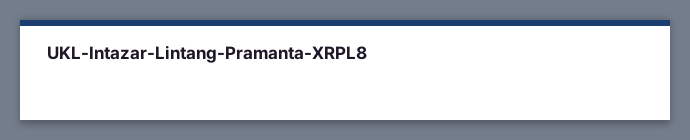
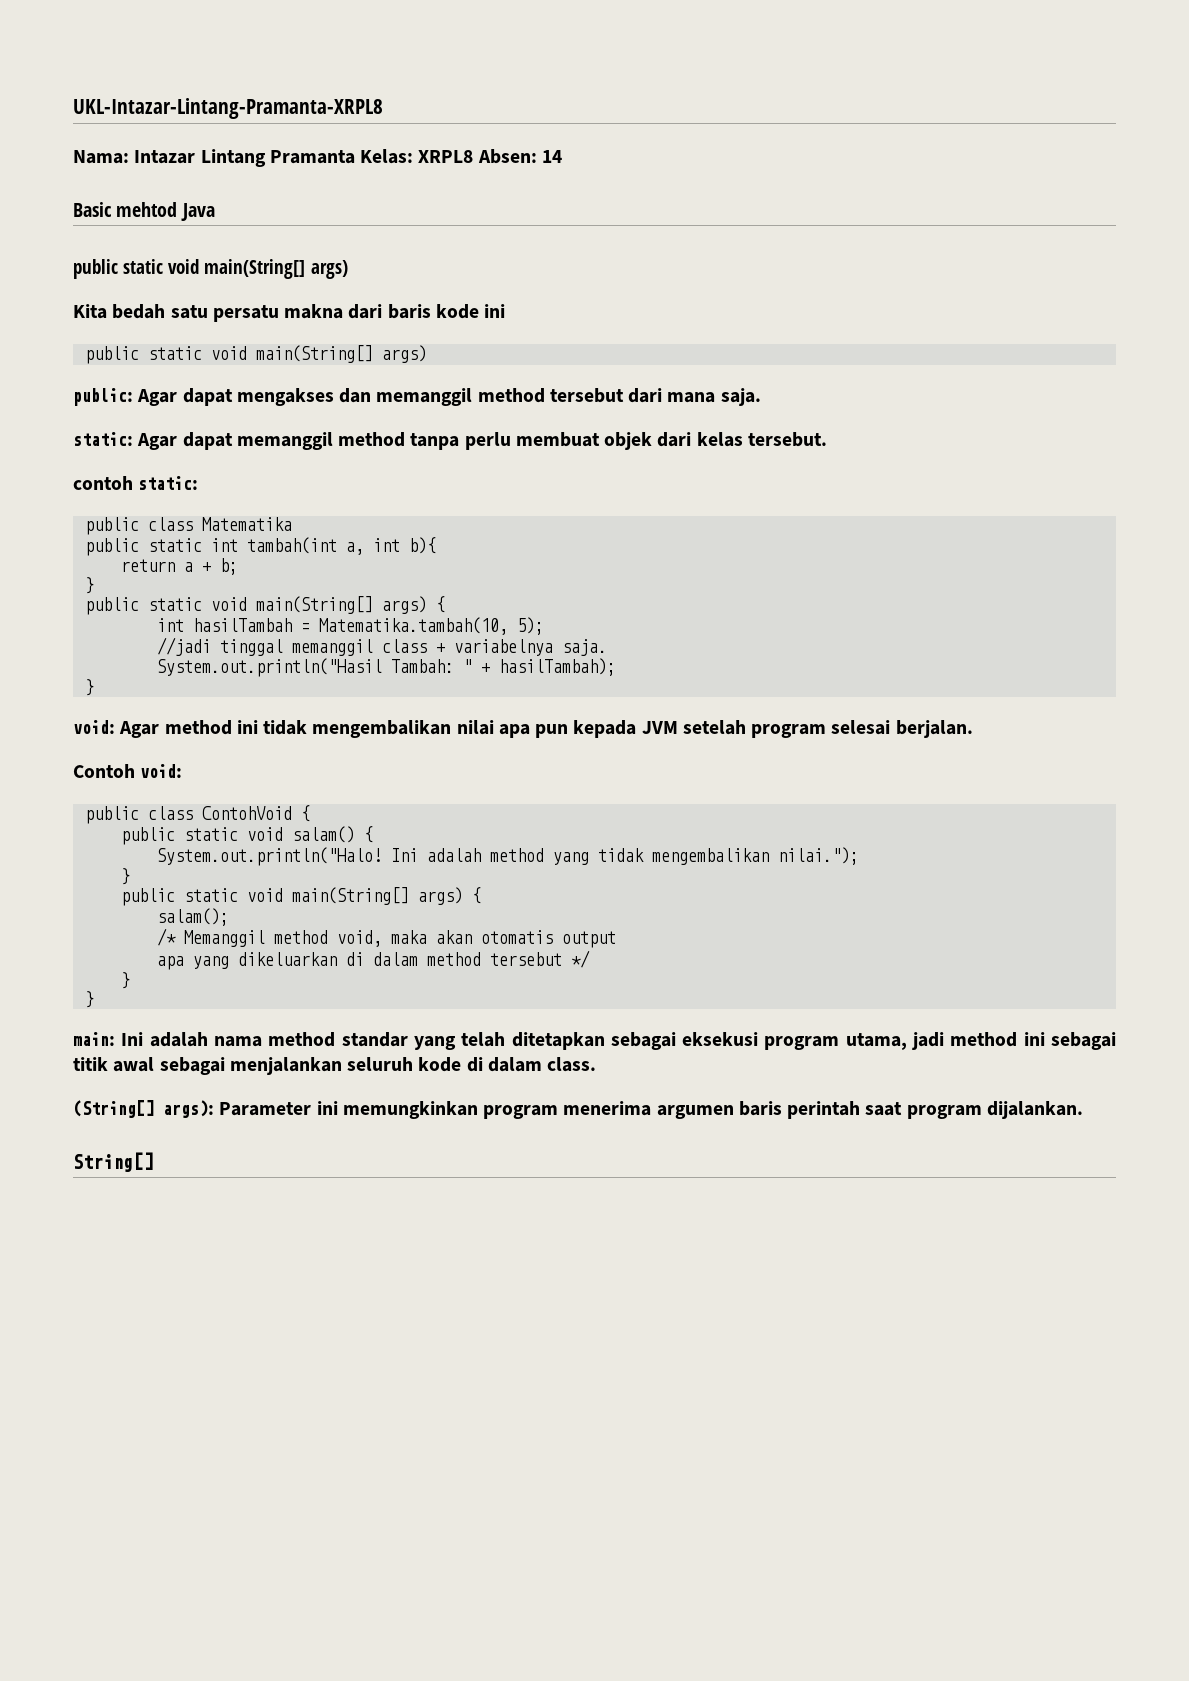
(367, 54) none -> [73,149,562,167] [73,202,215,221] [73,259,348,279] [73,304,506,322] [84,345,427,364] [73,388,761,406] [73,432,827,450] [73,476,199,490] [84,517,292,535] [84,537,436,556] [120,558,238,575] [84,577,94,594] [84,596,445,615] [156,617,544,635] [156,637,607,656] [156,658,616,677] [84,679,94,696] [73,720,973,738] [73,764,183,778] [84,805,310,824] [120,826,373,845] [156,847,859,866] [120,868,130,885] [120,887,481,906] [156,908,229,926] [156,928,616,948] [156,950,590,970] [120,972,130,989] [84,991,94,1008] [73,1032,1116,1050] [73,1057,597,1075] [73,1100,1083,1119] [73,1152,153,1172] // Nama: Intazar Lintang Pramanta Kelas: XRPL8 Absen: 14 // Basic mehtod Java // public static void main(String[] args) // Kita bedah satu persatu makna dari baris kode ini // public static void main(String[] args) // public: Agar dapat mengakses dan memanggil method tersebut dari mana saja. // static: Agar dapat memanggil method tanpa perlu membuat objek dari kelas tersebut. // contoh static: // public class Matematika // public static int tambah(int a, int b){ // return a + b; // } // public static void main(String[] args) { // int hasilTambah = Matematika.tambah(10, 5); // //jadi tinggal memanggil class + variabelnya saja. // System.out.println("Hasil Tambah: " + hasilTambah); // } // void: Agar method ini tidak mengembalikan nilai apa pun kepada JVM setelah program selesai berjalan. // Contoh void: // public class ContohVoid { // public static void salam() { // System.out.println("Halo! Ini adalah method yang tidak mengembalikan nilai."); // } // public static void main(String[] args) { // salam(); // /* Memanggil method void, maka akan otomatis output // apa yang dikeluarkan di dalam method tersebut */ // } // } // main: Ini adalah nama method standar yang telah ditetapkan sebagai eksekusi program utama, jadi method ini sebagai titik awal sebagai menjalankan seluruh kode di dalam class. // (String[] args): Parameter ini memungkinkan program menerima argumen baris perintah saat program dijalankan. // String[]

